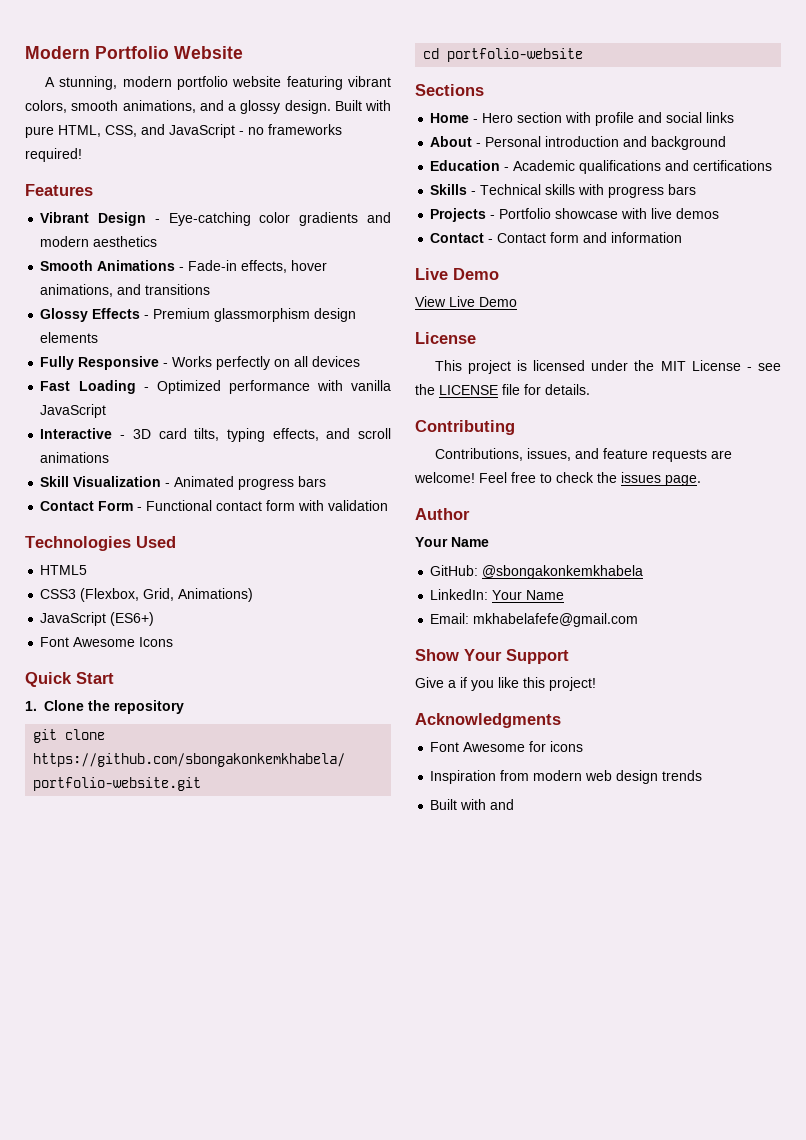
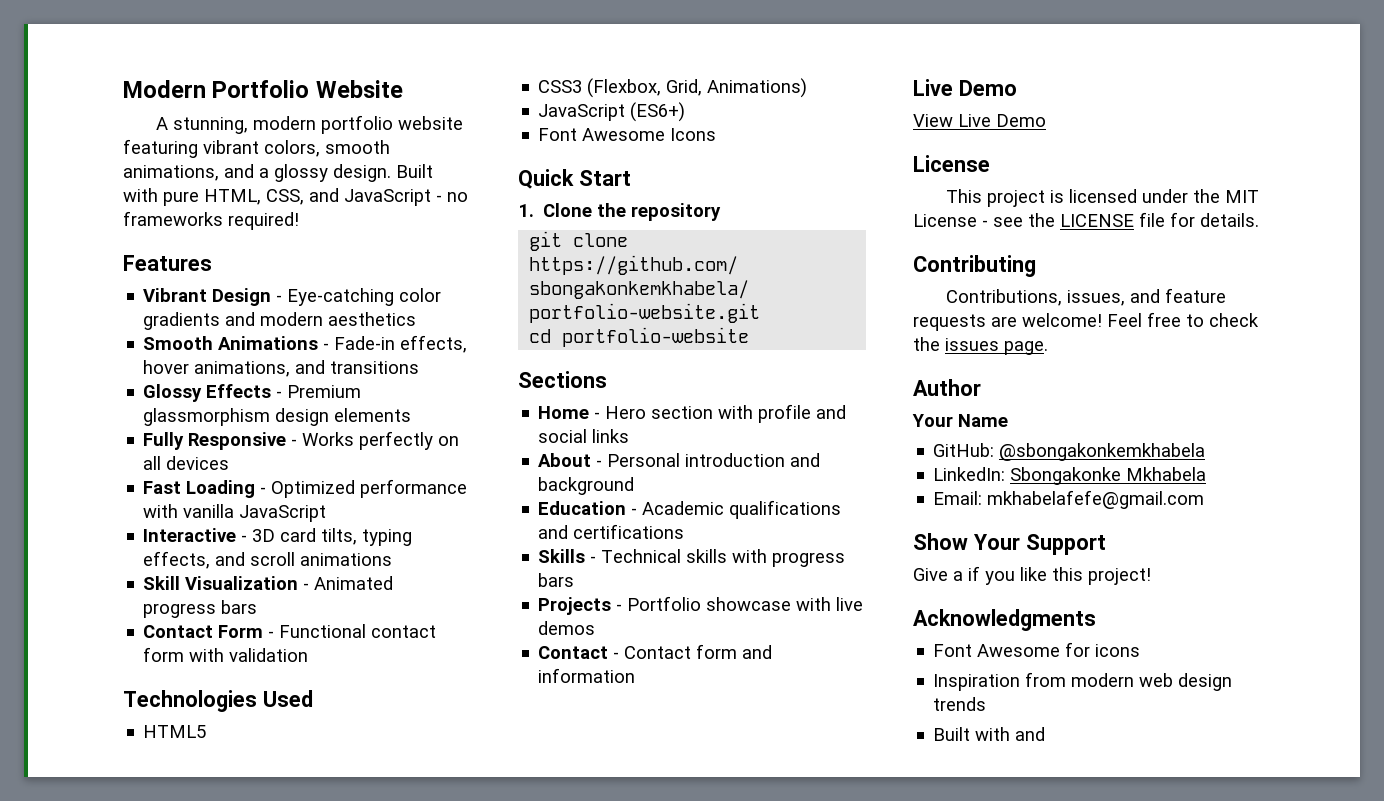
[492,590,565,600] Your Name -> [1010,467,1207,485] Sbongakonke Mkhabela

